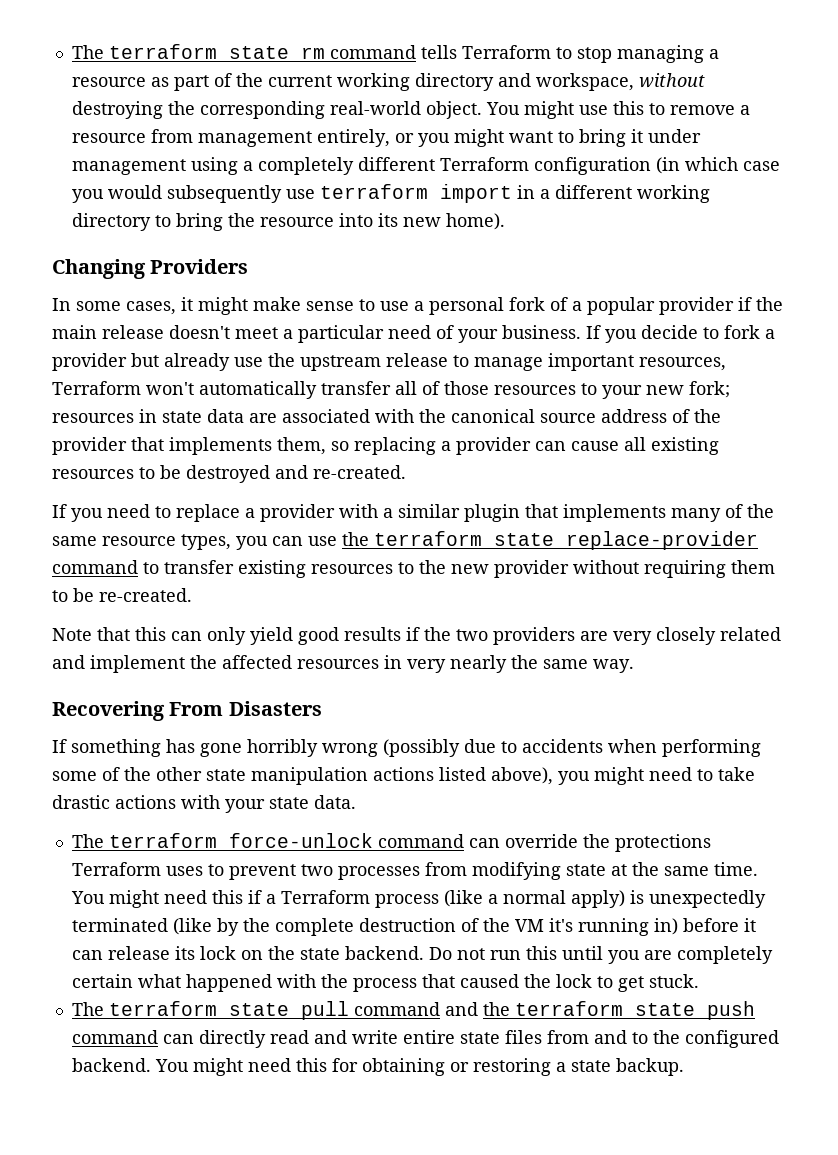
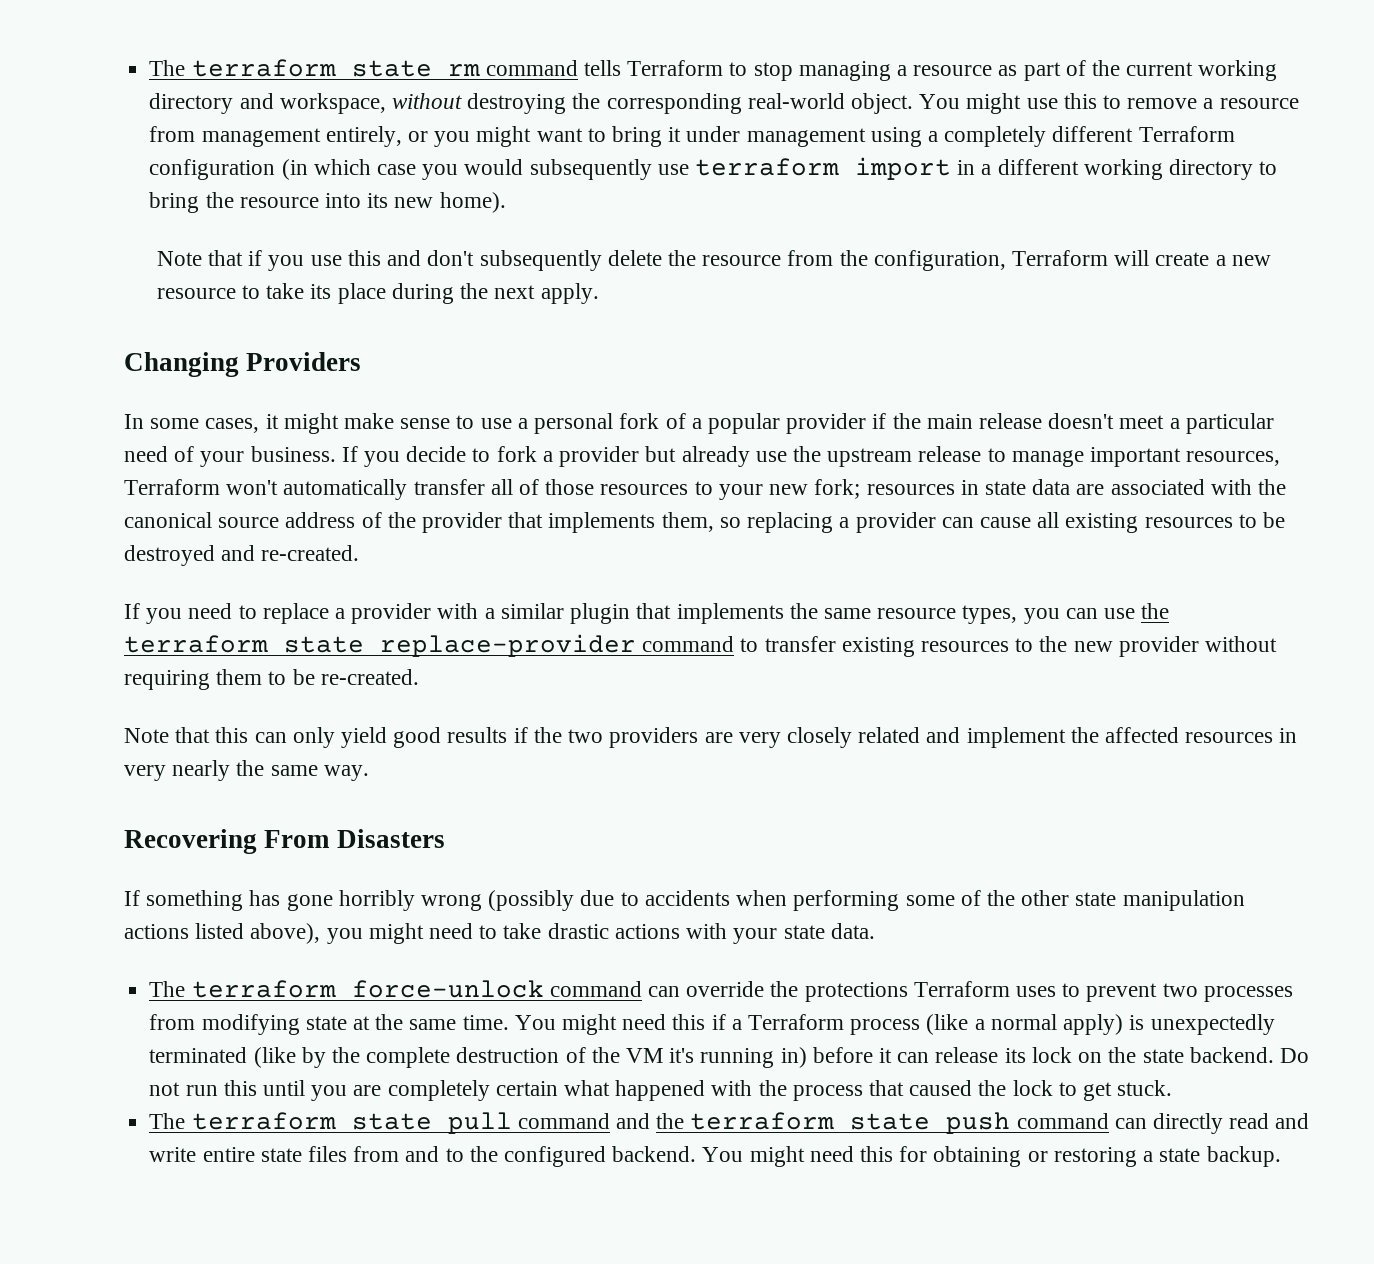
(505, 221) none -> [156,250,1271,271] [156,283,599,304] // Note that if you use this and don't subsequently delete the resource from the configuration, Terraform will create a new resource to take its place during the next apply.
[671,504,743,522] many of -> (784, 613) none

